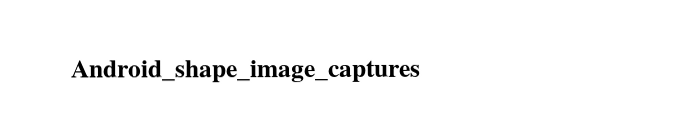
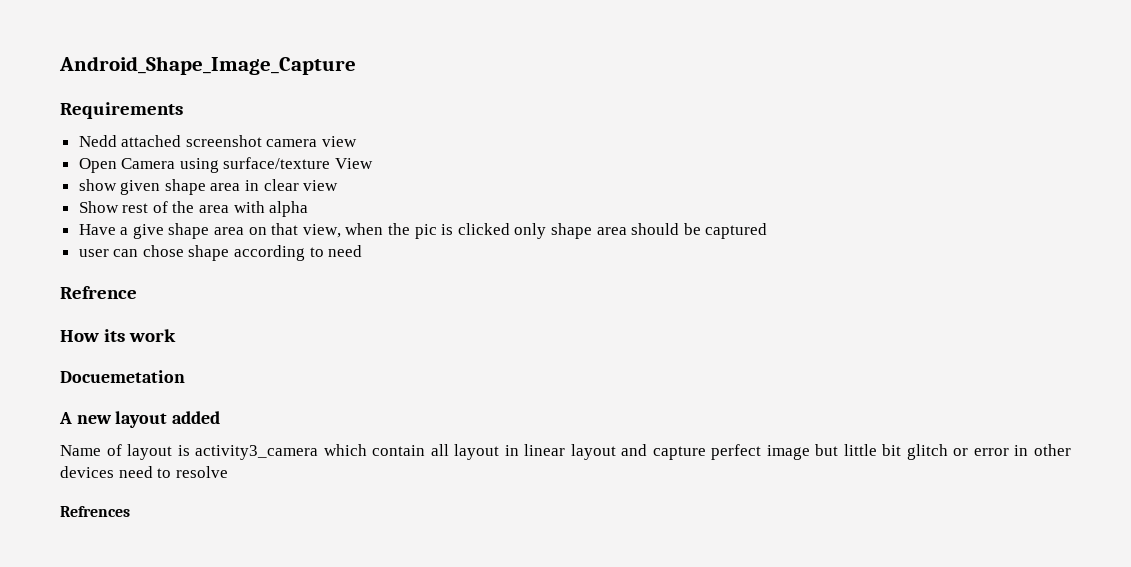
[70,59,421,83] Android_shape_image_captures -> [59,56,356,75] [60,102,183,119] [78,135,358,147] [78,157,374,173] [78,179,339,195] [78,201,309,217] [78,223,768,239] [78,245,363,261] [60,286,137,299] [60,329,177,342] [60,370,185,383] [59,411,221,428] [60,444,1071,460] [60,466,228,478] [60,506,130,517] Android_Shape_Image_Capture // Requirements // Nedd attached screenshot camera view // Open Camera using surface/texture View // show given shape area in clear view // Show rest of the area with alpha // Have a give shape area on that view, when the pic is clicked only shape area should be captured // user can chose shape according to need // Refrence // How its work // Docuemetation // A new layout added // Name of layout is activity3_camera which contain all layout in linear layout and capture perfect image but little bit glitch or error in other devices need to resolve // Refrences

